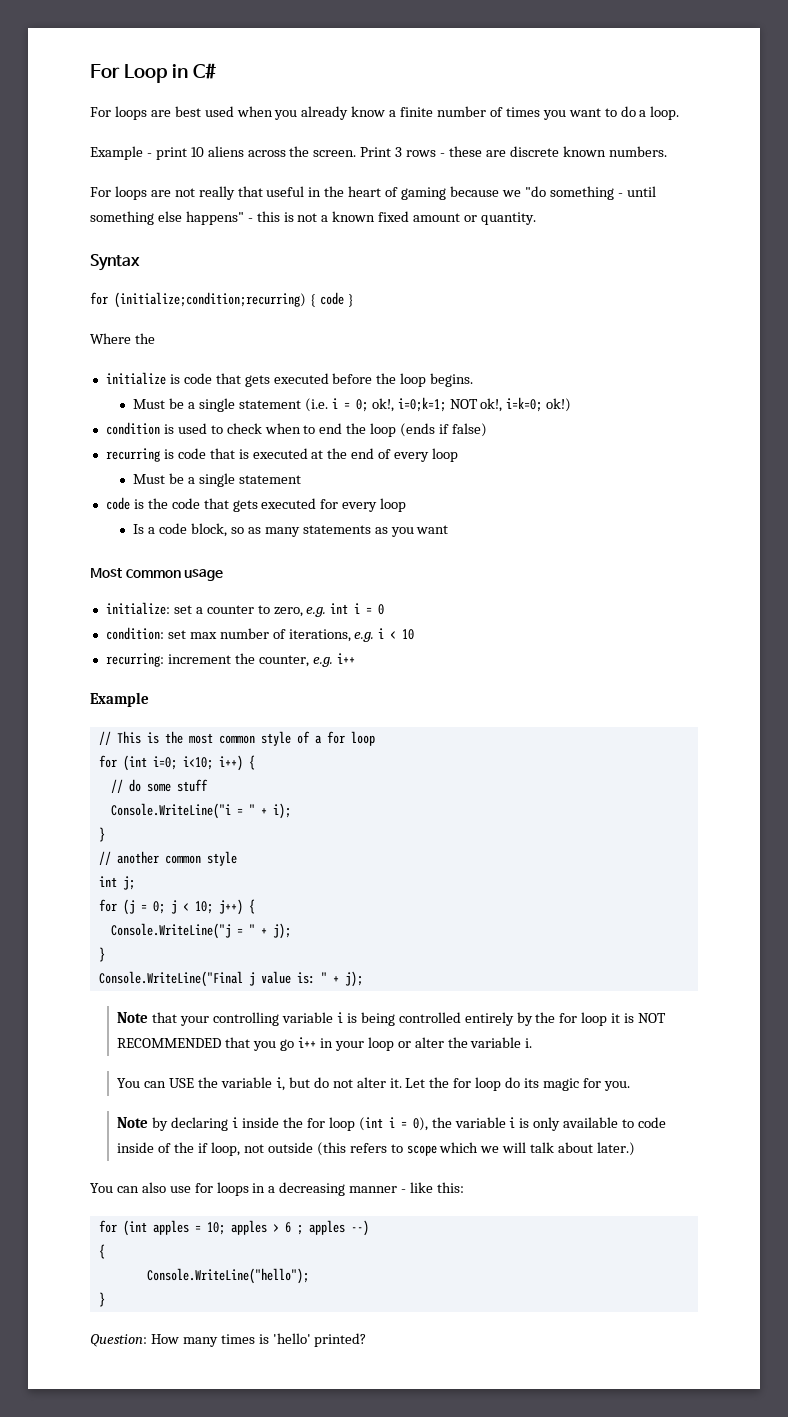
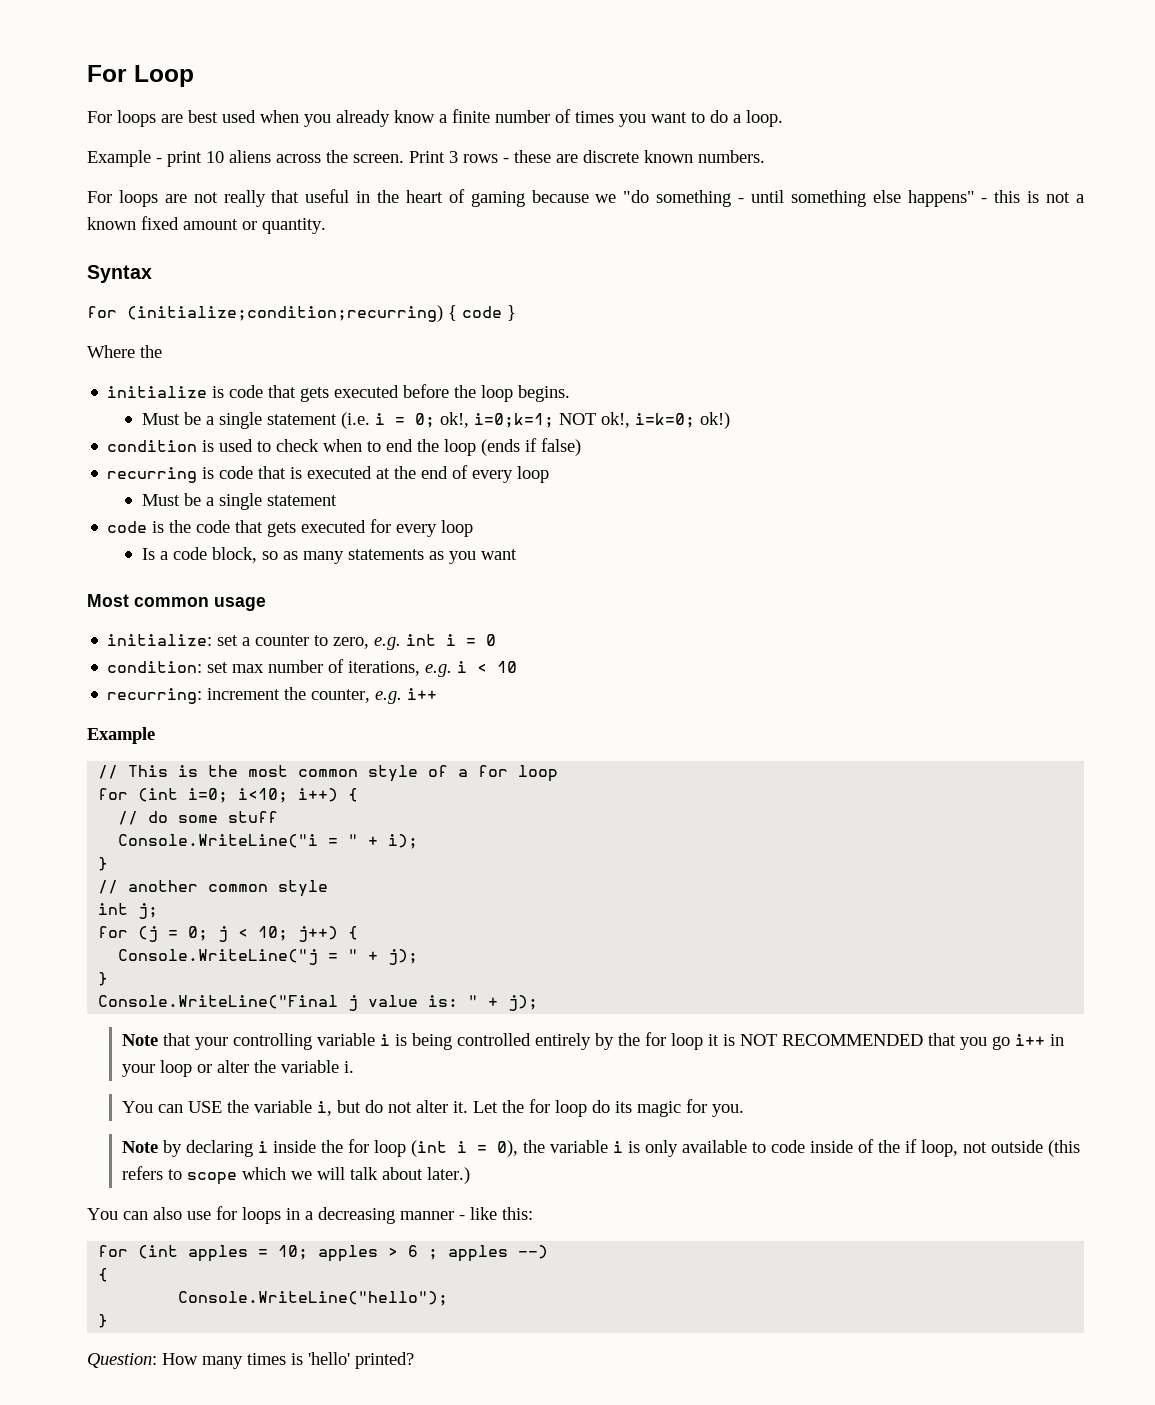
[172,63,217,79] in C# -> (194, 76) none

